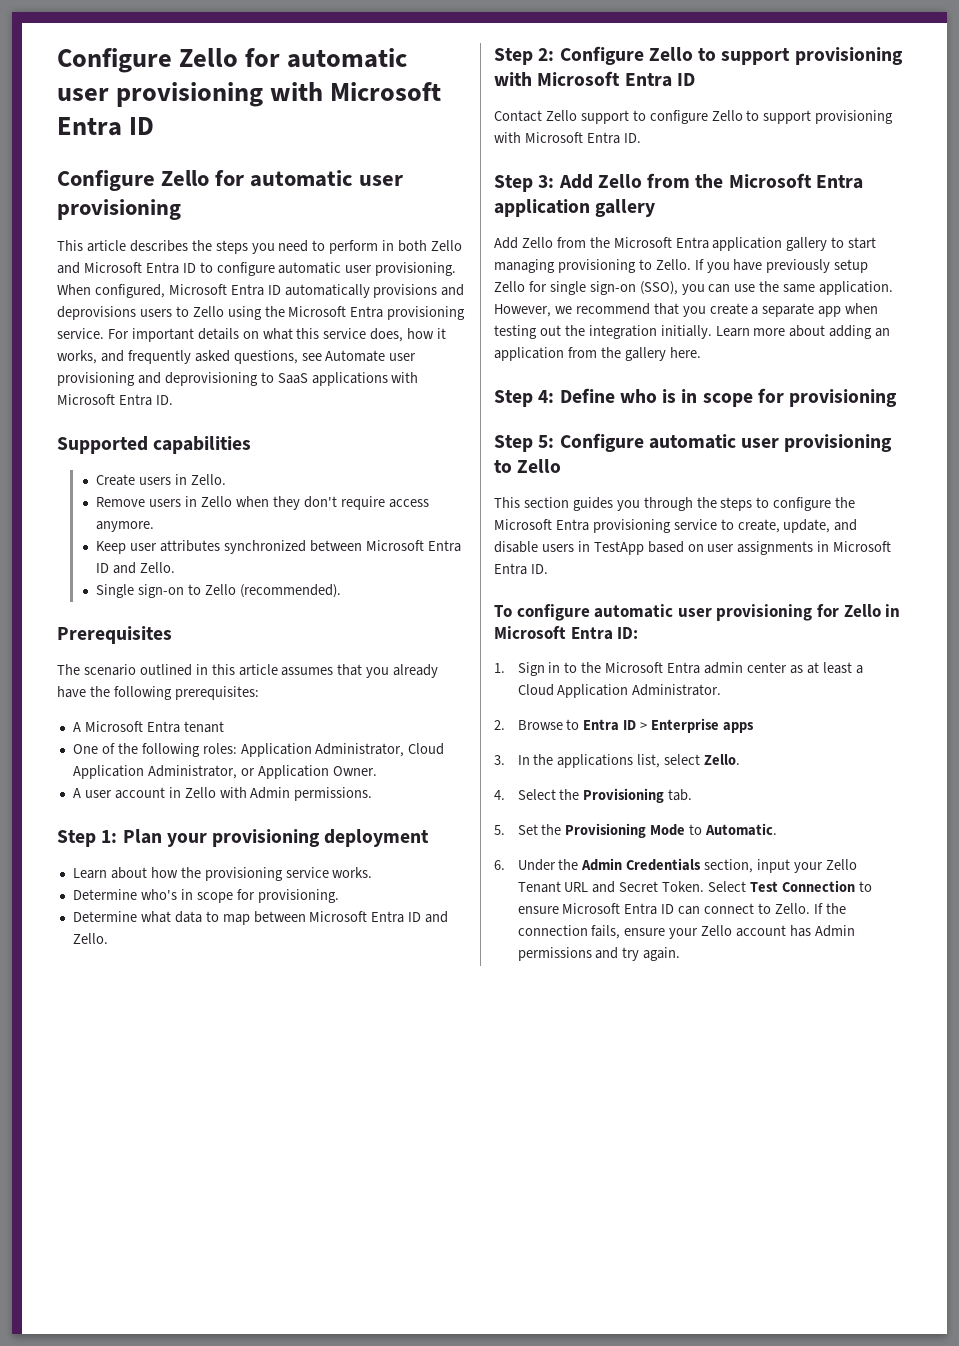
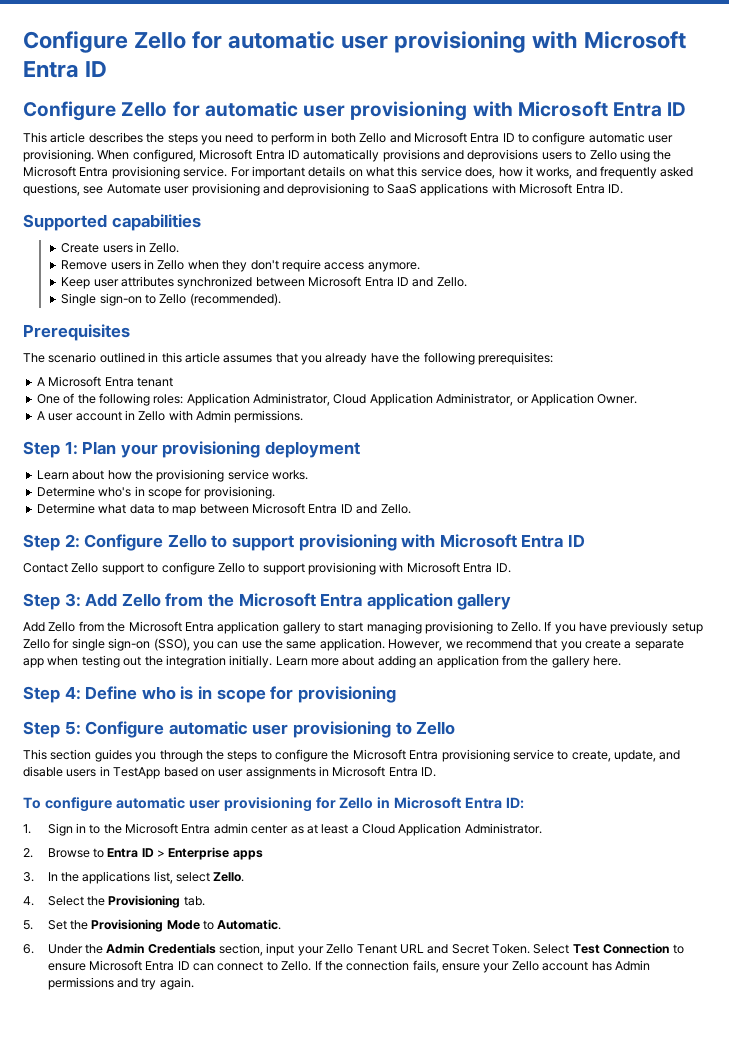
(181, 209) none -> [472,101,687,117] with Microsoft Entra ID

